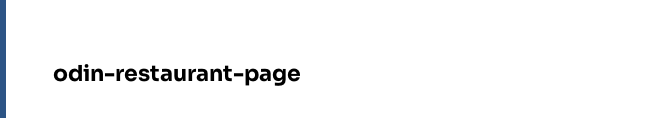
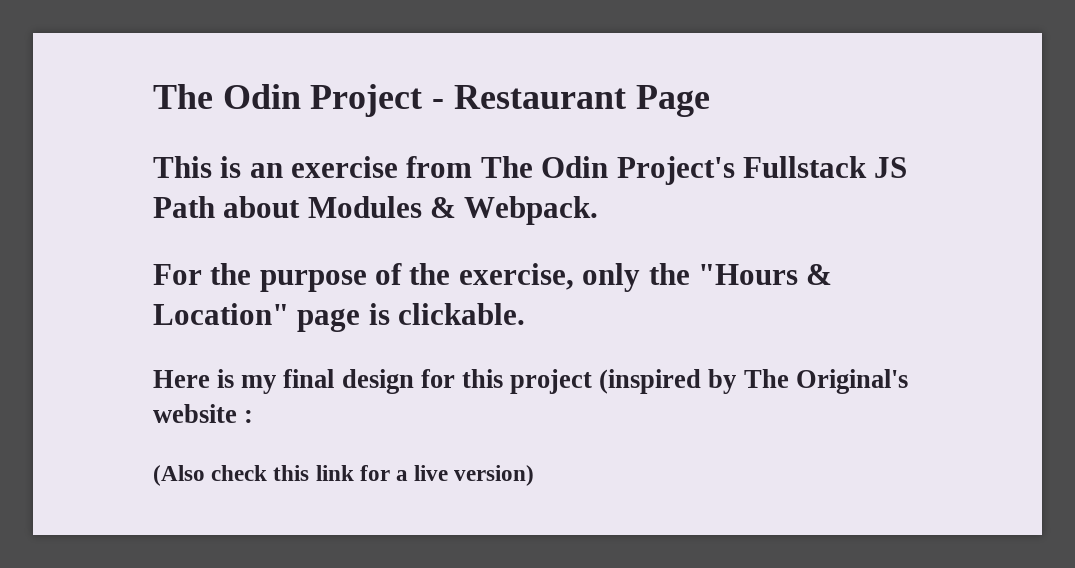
[53,64,301,86] odin-restaurant-page -> [153,84,710,117] [153,156,908,185] [153,196,599,225] [153,263,833,292] [153,303,526,332] [153,369,908,394] [153,404,254,423] [153,465,535,486] The Odin Project - Restaurant Page // This is an exercise from The Odin Project's Fullstack JS Path about Modules & Webpack. // For the purpose of the exercise, only the "Hours & Location" page is clickable. // Here is my final design for this project (inspired by The Original's website : // (Also check this link for a live version)

